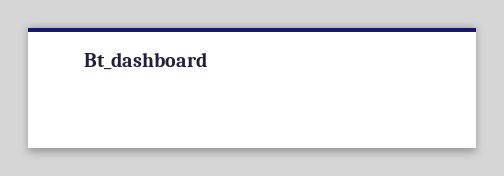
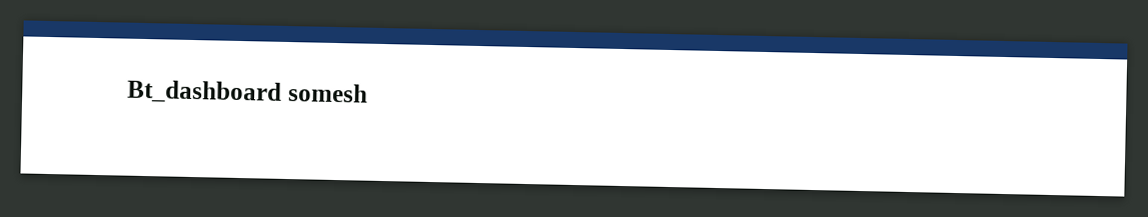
(207, 61) none -> [287,82,368,103] somesh

